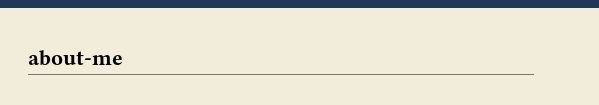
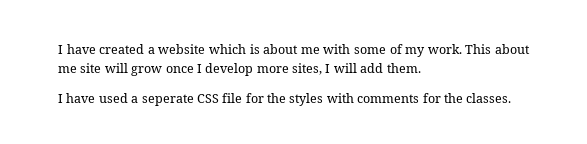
[28,50,123,66] about-me -> [58,44,531,57] [58,63,421,76] [58,93,512,106] I have created a website which is about me with some of my work. This about me site will grow once I develop more sites, I will add them. // I have used a seperate CSS file for the styles with comments for the classes.

